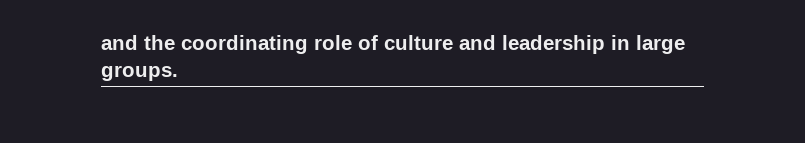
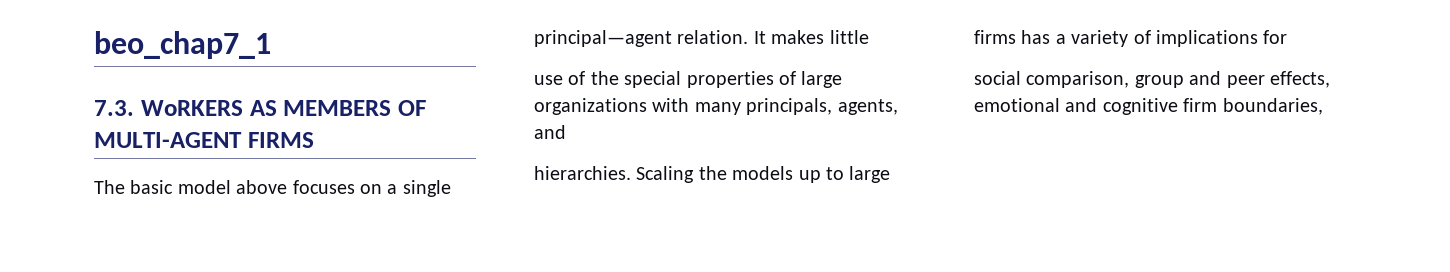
[101,35,685,54] [101,65,178,81] and the coordinating role of culture and leadership in large groups. -> [94,31,271,59] [94,100,426,116] [94,132,314,148] [94,180,451,197] [534,30,869,47] [534,71,843,88] [534,98,898,115] [534,125,566,139] [534,166,891,183] [974,30,1288,47] [974,71,1330,88] [974,98,1323,115] beo_chap7_1 // 7.3. WoRKERS AS MEMBERS OF MULTI-AGENT FIRMS // The basic model above focuses on a single principal—agent relation. It makes little // use of the special properties of large organizations with many principals, agents, and // hierarchies. Scaling the models up to large firms has a variety of implications for // social comparison, group and peer effects, emotional and cognitive firm boundaries,

